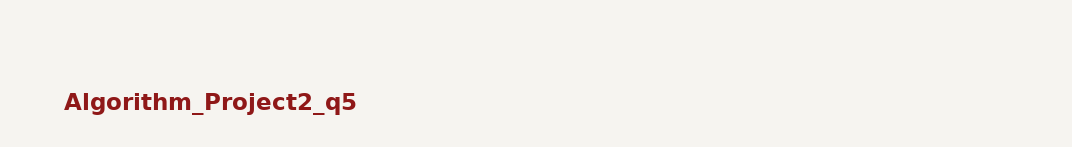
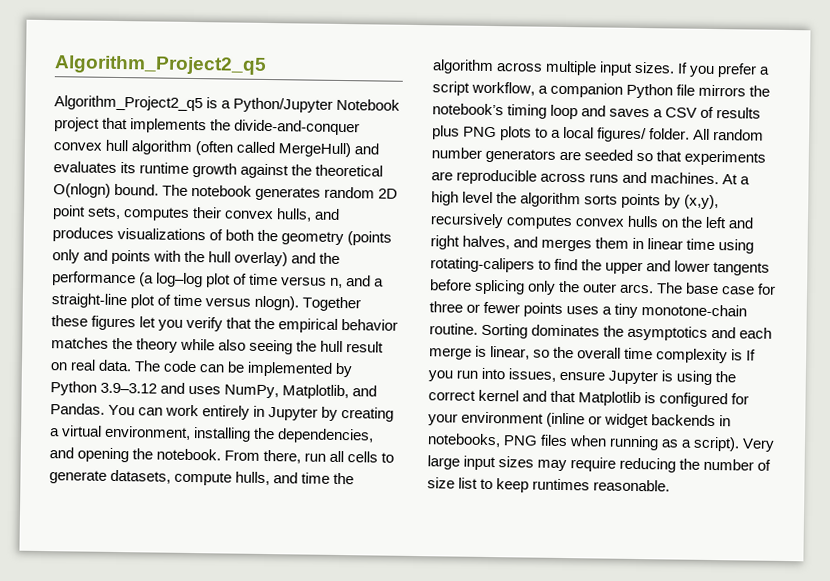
[64,93,357,115] Algorithm_Project2_q5 -> [54,55,267,75] [54,95,401,113] [54,117,361,136] [53,139,380,158] [53,161,384,179] [53,183,399,201] [52,205,341,222] [52,227,393,246] [52,249,341,267] [52,271,385,289] [51,293,362,312] [51,315,399,333] [51,337,385,355] [50,359,354,378] [50,381,378,400] [50,403,395,422] [50,425,375,444] [49,447,395,464] [49,469,355,486] [432,59,771,78] [432,81,771,99] [432,103,762,120] [432,125,765,143] [431,147,767,166] [431,169,751,185] [431,191,720,210] [430,213,755,230] [430,235,755,254] [430,257,771,276] [430,279,777,295] [429,301,748,319] [429,323,773,341] [429,345,757,364] [428,367,737,386] [428,389,750,408] [428,411,732,429] [427,433,776,452] [427,455,772,473] [427,477,671,493] Algorithm_Project2_q5 // Algorithm_Project2_q5 is a Python/Jupyter Notebook project that implements the divide-and-conquer convex hull algorithm (often called MergeHull) and evaluates its runtime growth against the theoretical O(nlogn) bound. The notebook generates random 2D point sets, computes their convex hulls, and produces visualizations of both the geometry (points only and points with the hull overlay) and the performance (a log–log plot of time versus n, and a straight-line plot of time versus nlogn). Together these figures let you verify that the empirical behavior matches the theory while also seeing the hull result on real data. The code can be implemented by Python 3.9–3.12 and uses NumPy, Matplotlib, and Pandas. You can work entirely in Jupyter by creating a virtual environment, installing the dependencies, and opening the notebook. From there, run all cells to generate datasets, compute hulls, and time the algorithm across multiple input sizes. If you prefer a script workflow, a companion Python file mirrors the notebook’s timing loop and saves a CSV of results plus PNG plots to a local figures/ folder. All random number generators are seeded so that experiments are reproducible across runs and machines. At a high level the algorithm sorts points by (x,y), recursively computes convex hulls on the left and right halves, and merges them in linear time using rotating-calipers to find the upper and lower tangents before splicing only the outer arcs. The base case for three or fewer points uses a tiny monotone-chain routine. Sorting dominates the asymptotics and each merge is linear, so the overall time complexity is If you run into issues, ensure Jupyter is using the correct kernel and that Matplotlib is configured for your environment (inline or widget backends in notebooks, PNG files when running as a script). Very large input sizes may require reducing the number of size list to keep runtimes reasonable.

